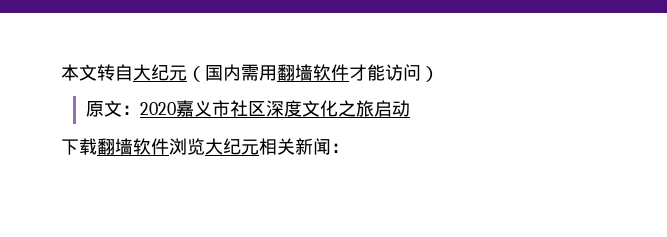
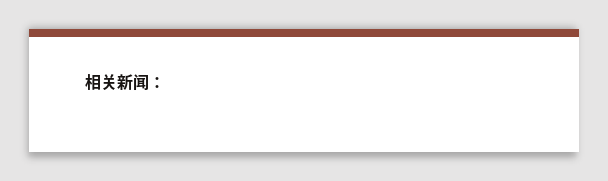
[61,64,439,82] [85,100,410,117] [61,138,259,155] 本文转自大纪元（国内需用翻墙软件才能访问） // 原文：2020嘉义市社区深度文化之旅启动 // 下载翻墙软件浏览大纪元 -> (85, 82) none

